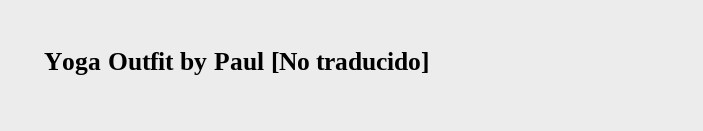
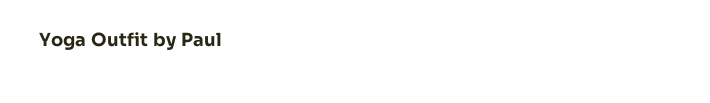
[270,52,430,73] [No traducido] -> (222, 39) none

